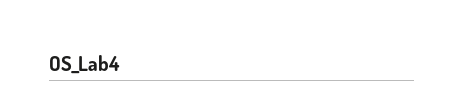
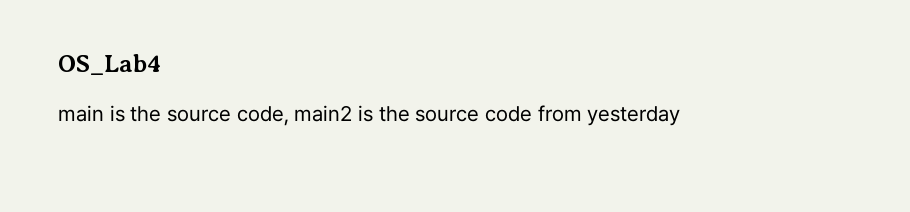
(120, 64) none -> [58,105,681,126] // main is the source code, main2 is the source code from yesterday

